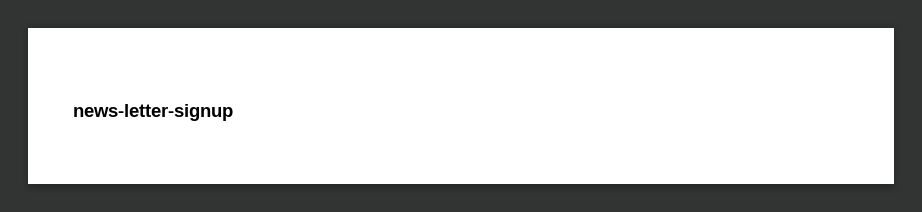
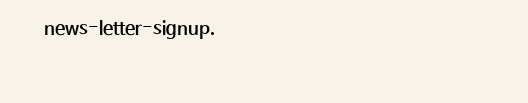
[73,104,233,121] news-letter-signup -> [44,20,215,39] news-letter-signup.

